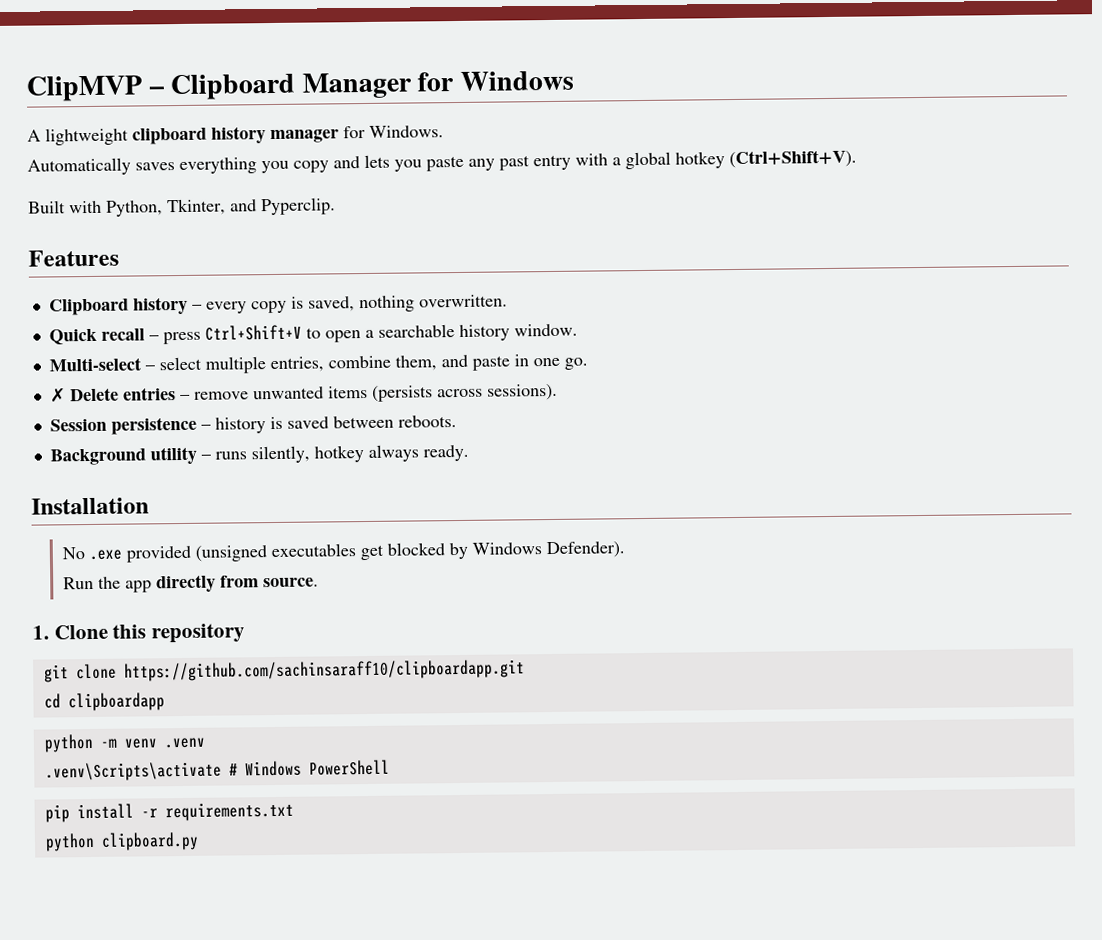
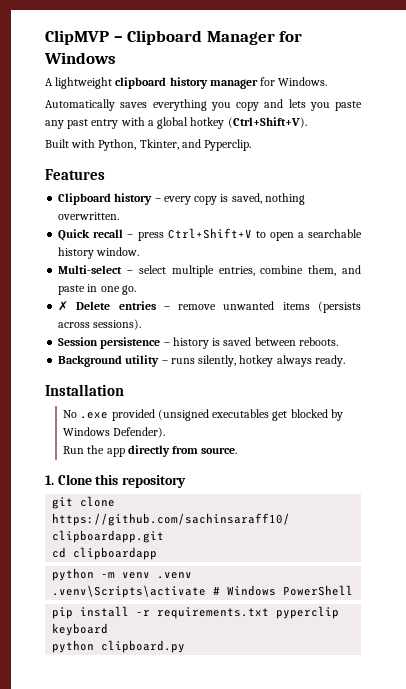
(294, 811) none -> [276,606,340,619] [52,623,109,636] pyperclip keyboard

